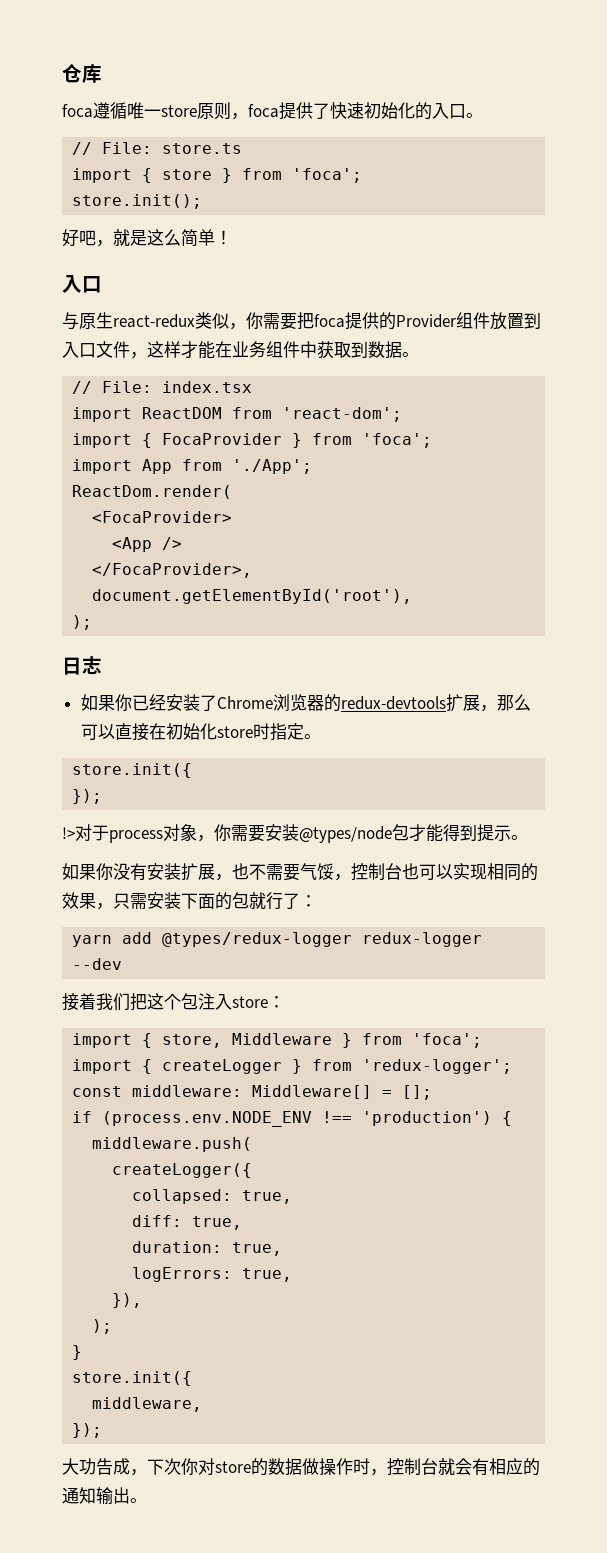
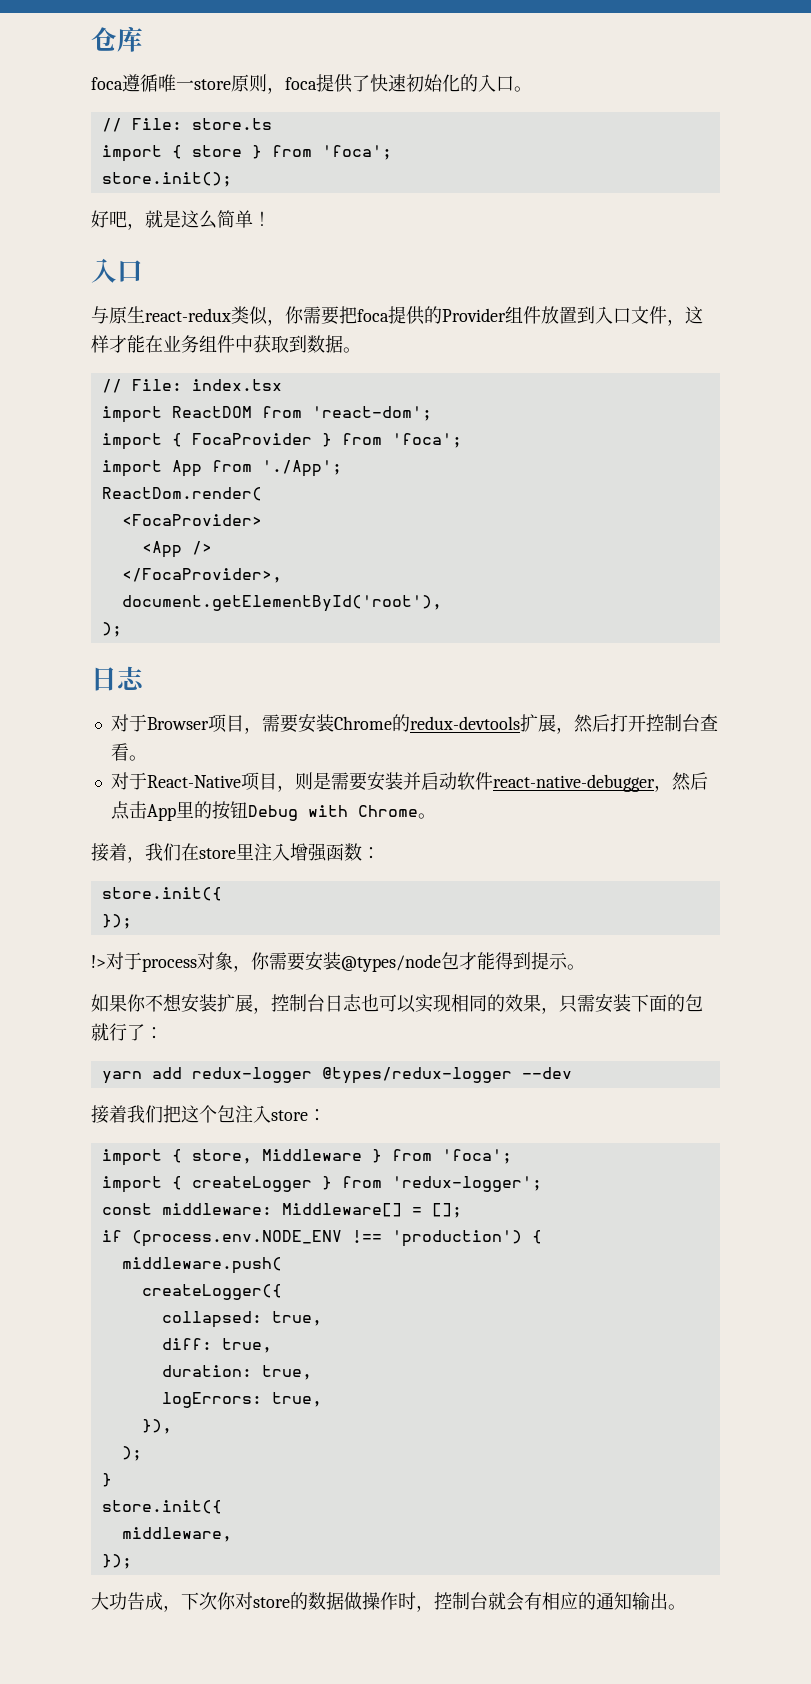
[80,694,531,712] [80,723,321,741] 如果你已经安装了Chrome浏览器的redux-devtools扩展，那么可以直接在初始化store时指定。 -> [110,713,718,734] [110,743,147,761] [110,771,708,792] [110,801,436,821] [91,843,380,863] 对于Browser项目，需要安装Chrome的redux-devtools扩展，然后打开控制台查看。 // 对于React-Native项目，则是需要安装并启动软件react-native-debugger，然后点击App里的按钮Debug with Chrome。 // 接着，我们在store里注入增强函数：
[113,863,147,881] 没有 -> [145,993,182,1012] 不想
[232,863,402,881] 也不需要气馁，控制台 -> [271,994,362,1012] 控制台日志
[162,932,483,947] @types/redux-logger redux-logger -> [191,1067,512,1084] redux-logger @types/redux-logger

